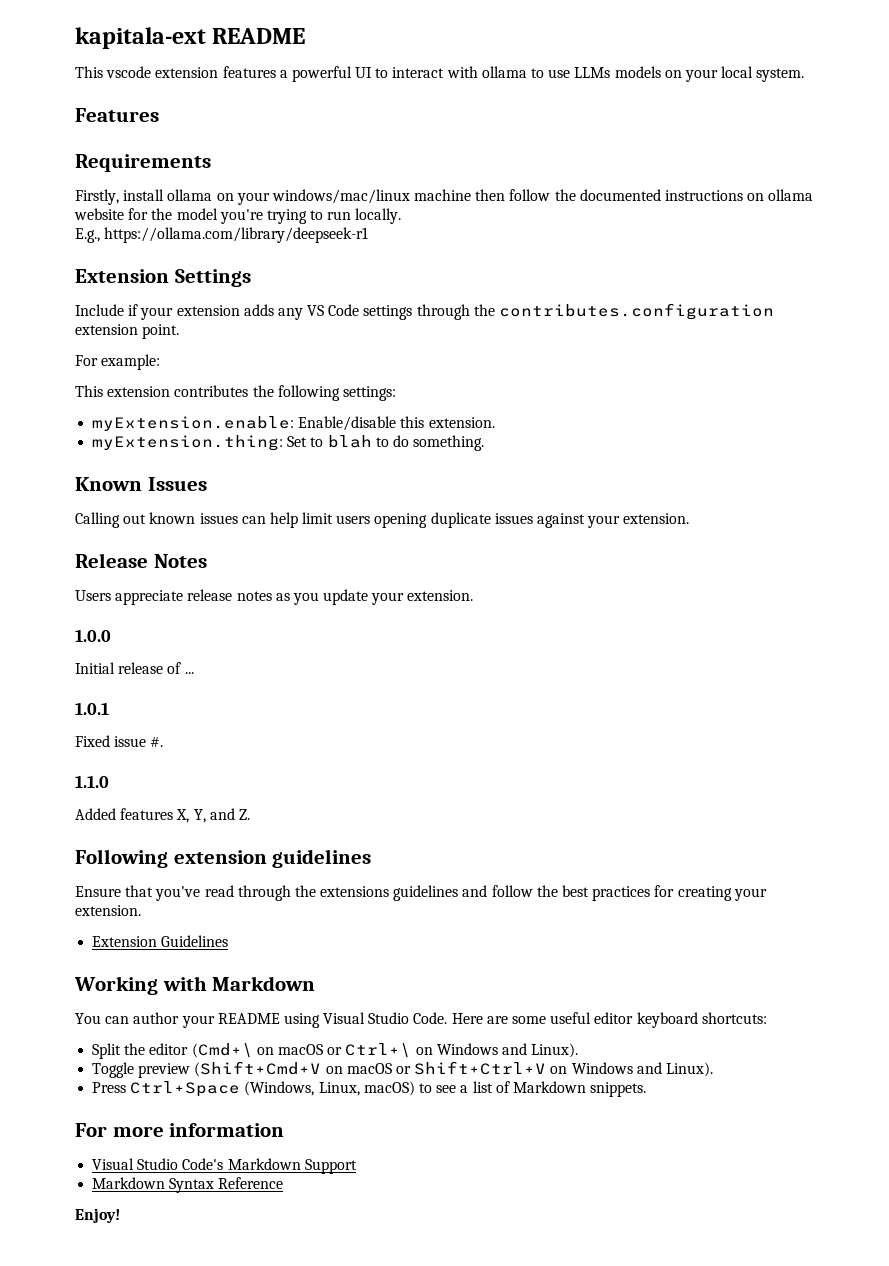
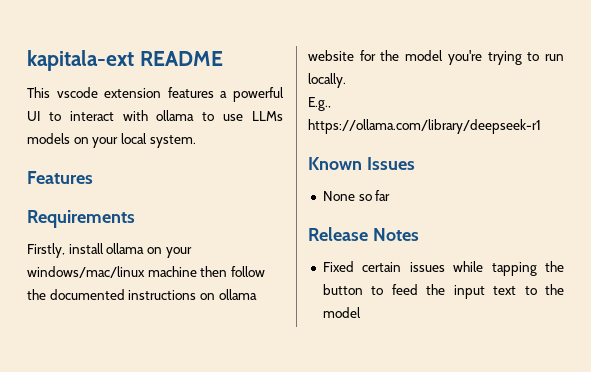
[75,269,251,287] [75,303,775,320] [75,324,180,339] [75,354,161,370] [75,385,396,401] [92,416,495,431] [92,435,485,451] [75,477,207,491] [75,512,690,528] [75,553,207,568] [75,589,474,605] [75,629,111,642] [75,662,194,674] [75,702,109,715] [75,735,164,747] [75,775,109,788] [75,808,250,823] [75,849,372,868] [75,885,767,901] [75,905,141,916] [92,935,229,947] [74,976,316,995] [75,1012,767,1028] [92,1043,579,1059] [92,1061,713,1078] [92,1081,647,1097] [75,1123,285,1137] [92,1158,357,1174] [92,1177,284,1193] [75,1208,120,1223] Extension Settings // Include if your extension adds any VS Code settings through the contributes.configuration extension point. // For example: // This extension contributes the following settings: // myExtension.enable: Enable/disable this extension. // myExtension.thing: Set to blah to do something. // Known Issues // Calling out known issues can help limit users opening duplicate issues against your extension. // Release Notes // Users appreciate release notes as you update your extension. // 1.0.0 // Initial release of ... // 1.0.1 // Fixed issue #. // 1.1.0 // Added features X, Y, and Z. // Following extension guidelines // Ensure that you've read through the extensions guidelines and follow the best practices for creating your extension. // Extension Guidelines // Working with Markdown // You can author your README using Visual Studio Code. Here are some useful editor keyboard shortcuts: // Split the editor (Cmd+\ on macOS or Ctrl+\ on Windows and Linux). // Toggle preview (Shift+Cmd+V on macOS or Shift+Ctrl+V on Windows and Linux). // Press Ctrl+Space (Windows, Linux, macOS) to see a list of Markdown snippets. // For more information // Visual Studio Code's Markdown Support // Markdown Syntax Reference // Enjoy! -> [308,157,415,170] [322,190,391,201] [308,227,419,241] [322,261,564,276] [322,284,564,299] [322,307,361,318] Known Issues // None so far // Release Notes // Fixed certain issues while tapping the button to feed the input text to the model

